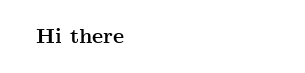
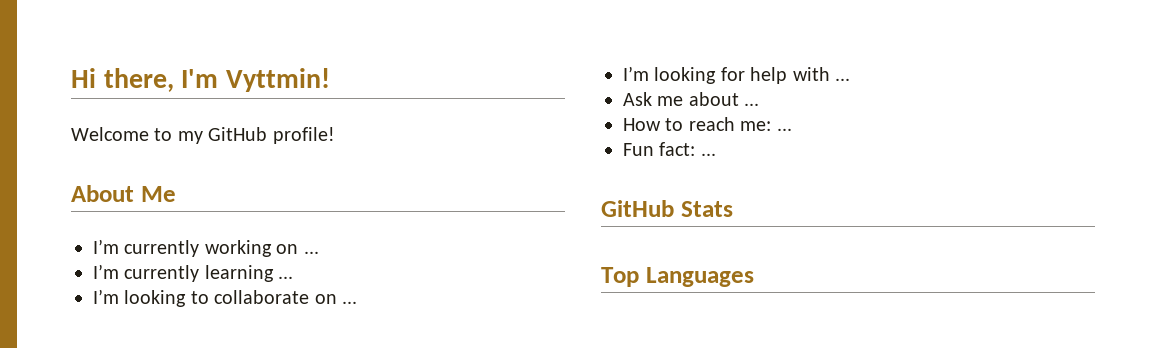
[70,29,124,43] there -> [103,68,330,92] [71,127,335,144] [71,185,176,202] [93,239,319,257] [93,264,294,282] [93,289,357,307] [623,66,850,84] [623,92,760,106] [623,117,792,131] [623,142,716,156] [601,200,733,217] [601,267,754,287] there, I'm Vyttmin! // Welcome to my GitHub profile! // About Me // I’m currently working on ... // I’m currently learning ... // I’m looking to collaborate on ... // I’m looking for help with ... // Ask me about ... // How to reach me: ... // Fun fact: ... // GitHub Stats // Top Languages

